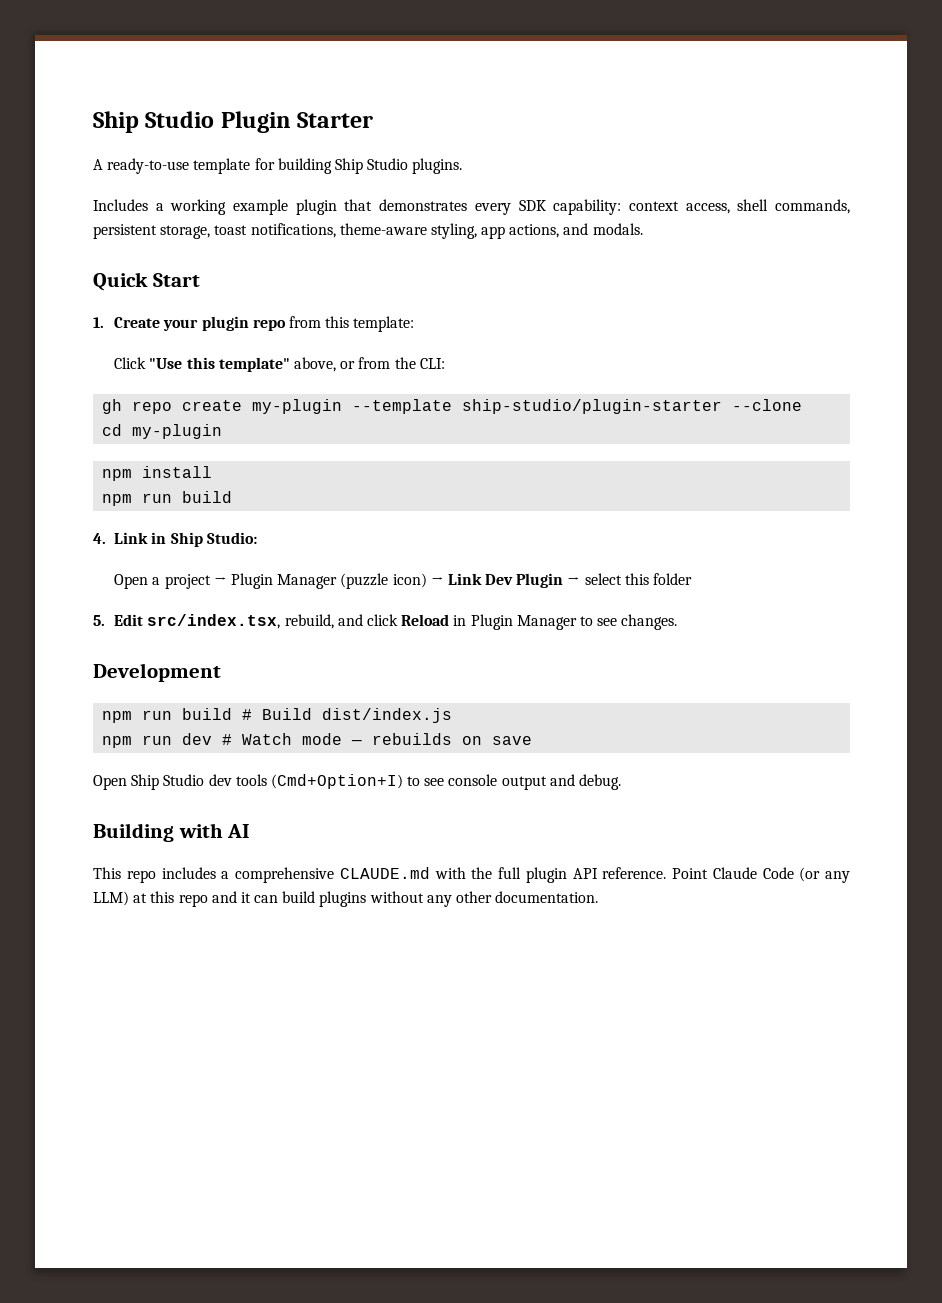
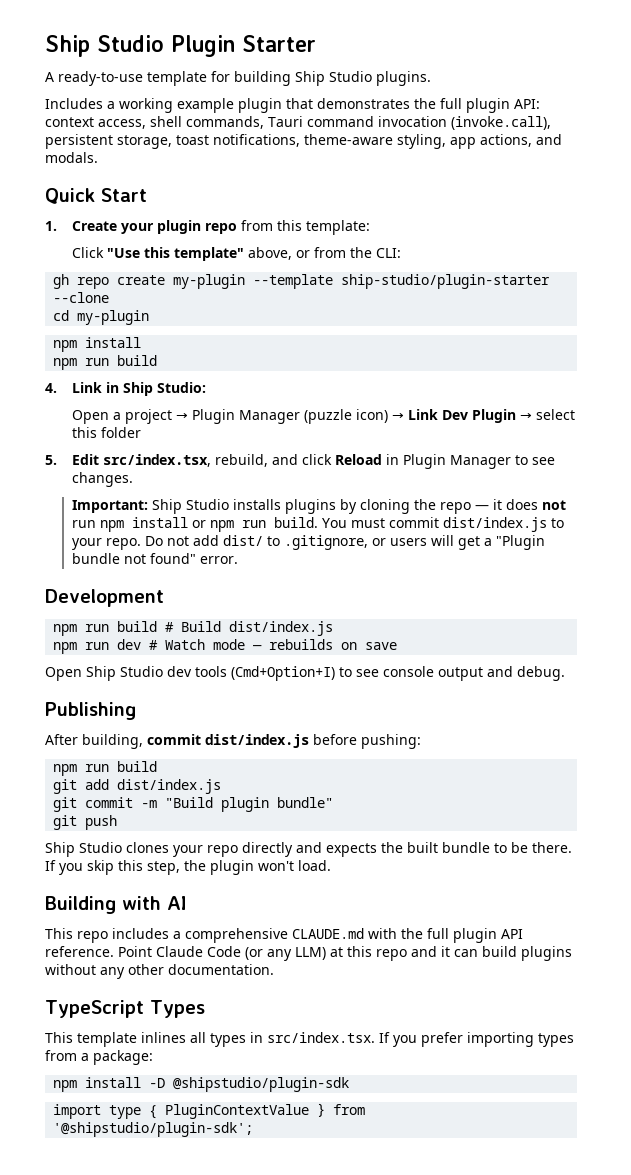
[474,199,851,215] every SDK capability: context access, shell commands, -> [414,98,540,113] [45,116,551,130] the full plugin API: context access, shell commands, Tauri command invocation (invoke.call),
(678, 622) none -> [71,499,566,514] [71,517,564,532] [71,535,545,550] [71,553,238,564] // Important: Ship Studio installs plugins by cloning the repo — it does not run npm install or npm run build. You must commit dist/index.js to your repo. Do not add dist/ to .gitignore, or users will get a "Plugin bundle not found" error.
(622, 782) none -> [45,702,136,720] [45,734,421,749] [53,761,158,776] [53,779,222,794] [53,797,334,812] [53,815,118,830] [45,842,572,857] [45,860,331,875] // Publishing // After building, commit dist/index.js before pushing: // npm run build // git add dist/index.js // git commit -m "Build plugin bundle" // git push // Ship Studio clones your repo directly and expects the built bundle to be there. If you skip this step, the plugin won't load.
(599, 897) none -> [45,1000,205,1018] [45,1032,574,1047] [45,1050,153,1065] [53,1077,350,1092] [53,1103,366,1119] [53,1122,254,1137] // TypeScript Types // This template inlines all types in src/index.tsx. If you prefer importing types from a package: // npm install -D @shipstudio/plugin-sdk // import type { PluginContextValue } from '@shipstudio/plugin-sdk';

